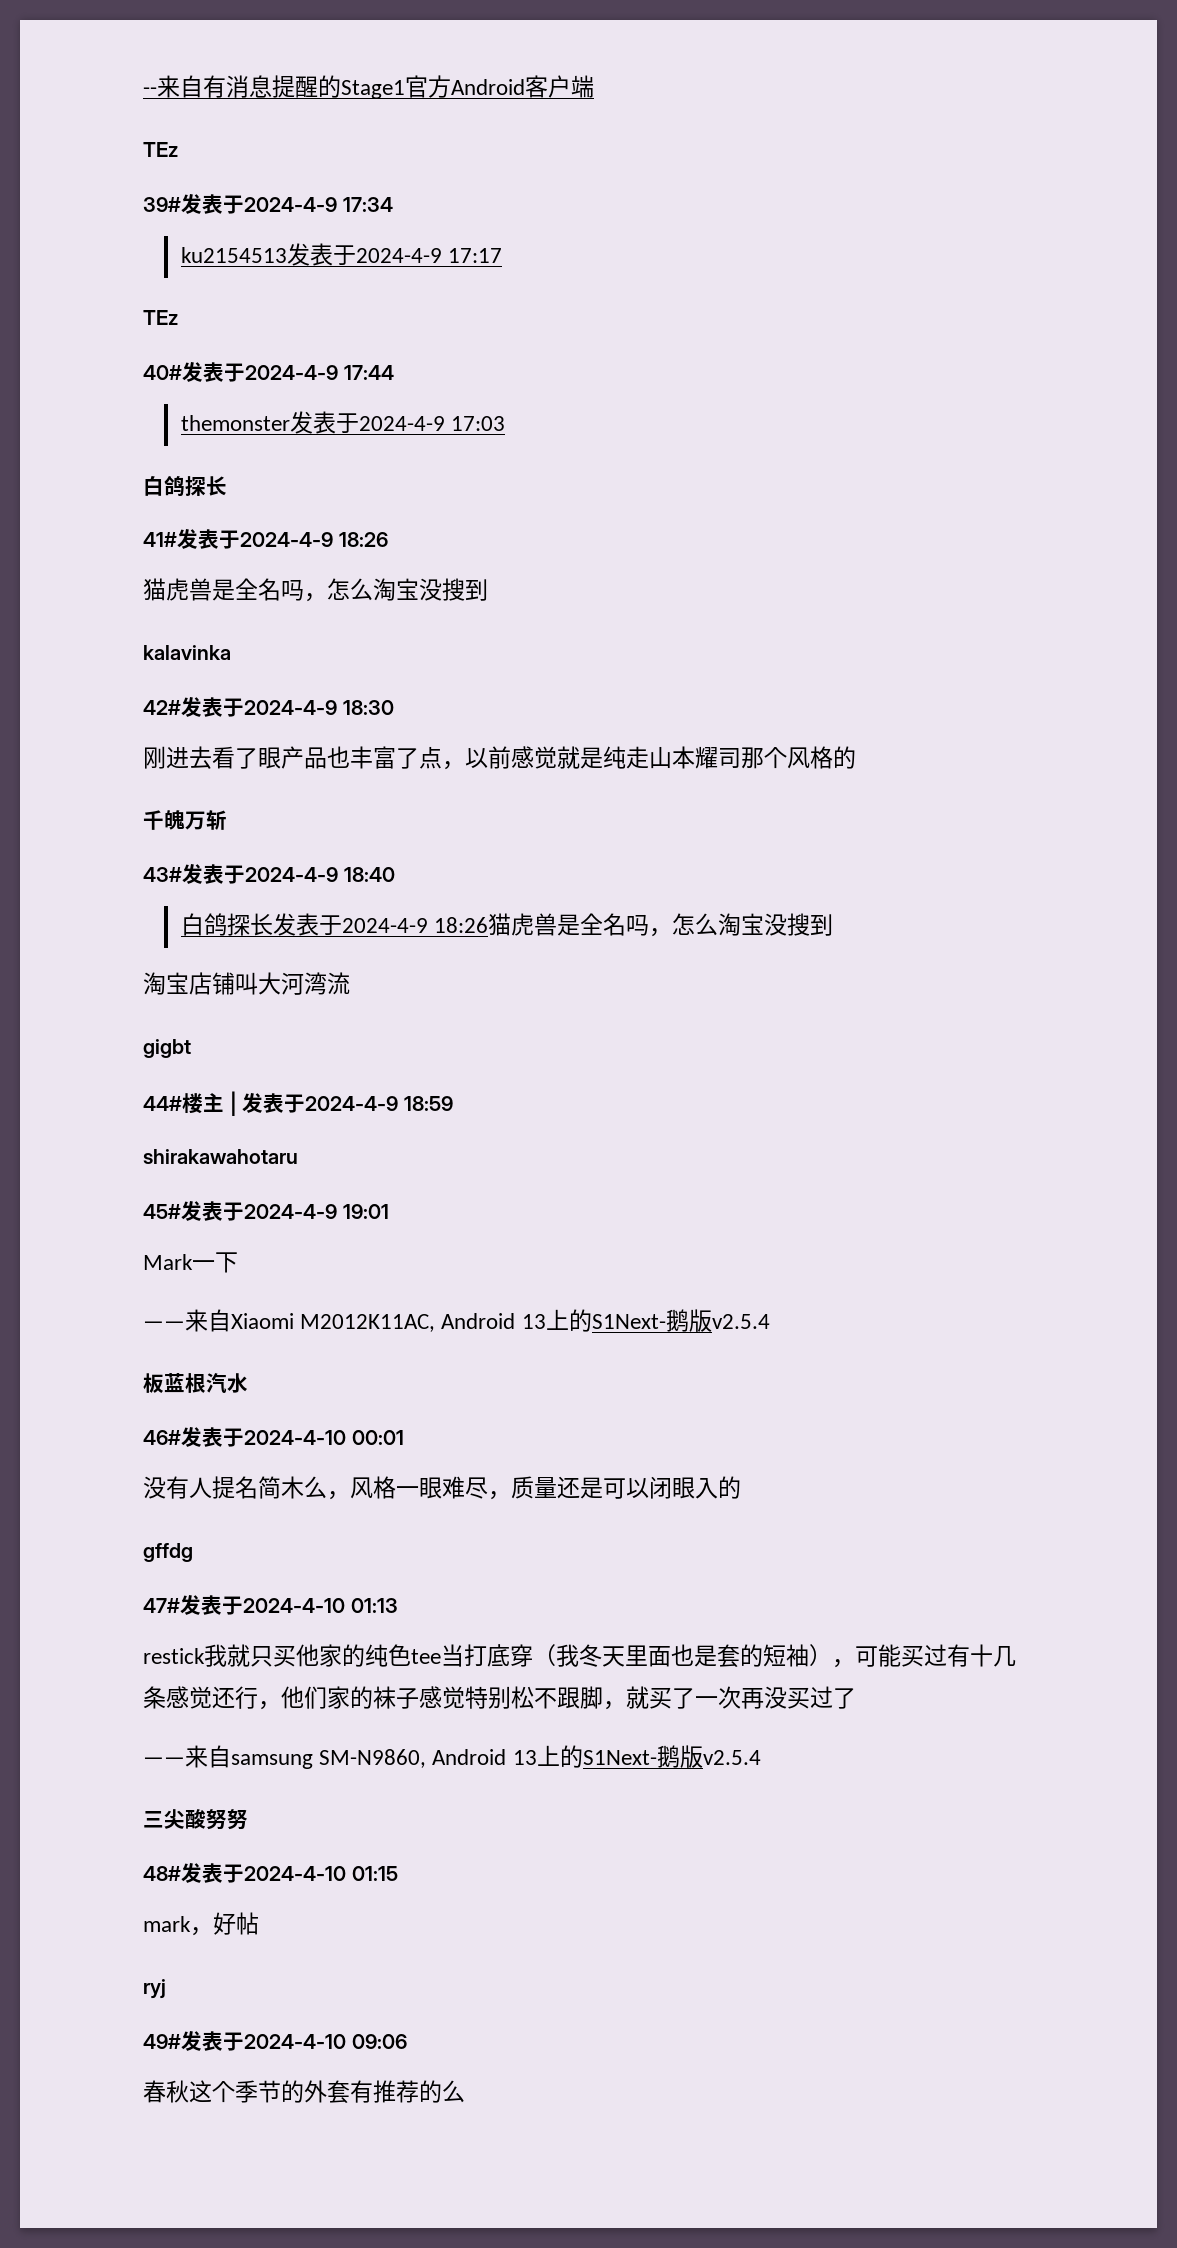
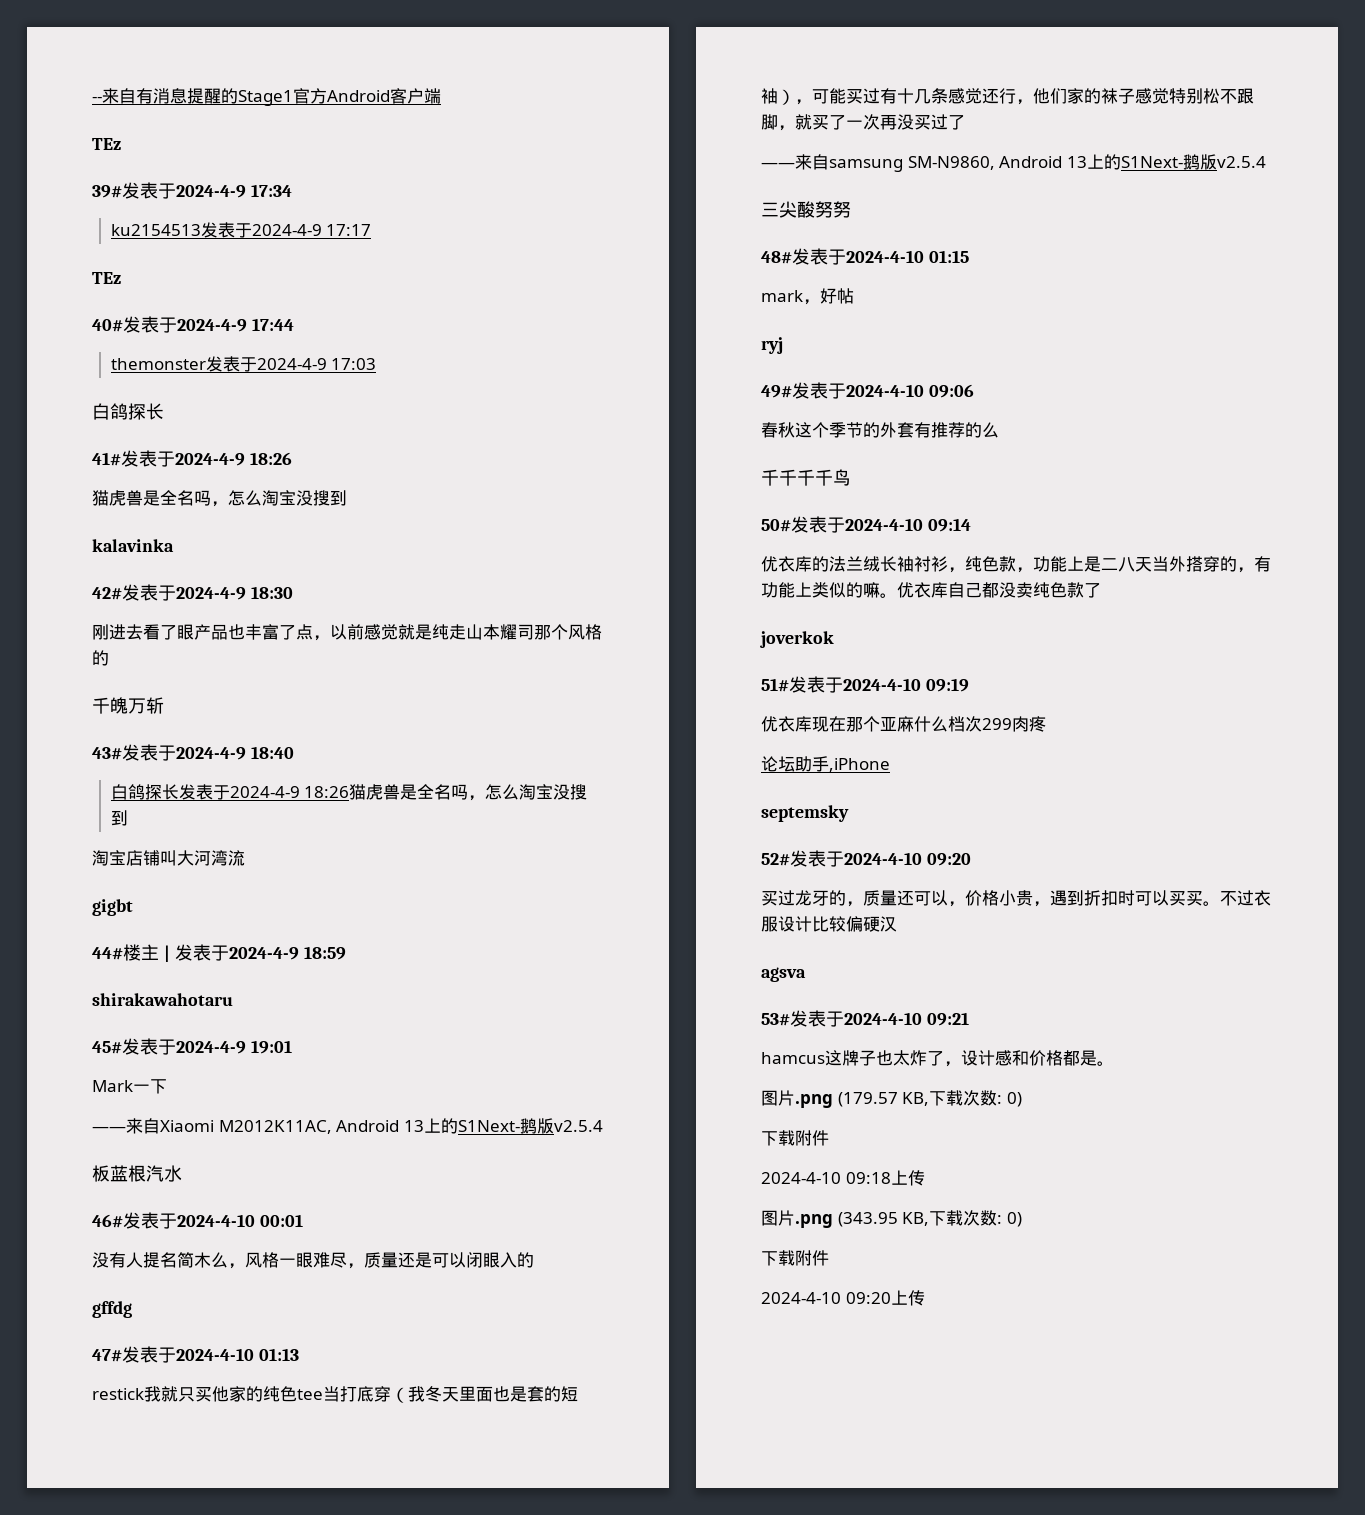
(465, 2091) none -> [761,469,851,486] [761,516,971,533] [761,556,1271,573] [761,582,1101,598] [760,631,834,648] [761,676,969,693] [761,716,1046,732] [761,756,890,772] [761,805,849,822] [761,850,971,867] [761,890,1271,907] [761,916,897,932] [761,967,806,982] [761,1010,969,1027] [761,1050,1114,1067] [761,1090,1022,1108] [761,1130,829,1146] [761,1170,925,1186] [761,1210,1022,1228] [761,1250,829,1266] [761,1290,925,1306] // 千千千千鸟 // 50#发表于2024-4-10 09:14 // 优衣库的法兰绒长袖衬衫，纯色款，功能上是二八天当外搭穿的，有功能上类似的嘛。优衣库自己都没卖纯色款了 // joverkok // 51#发表于2024-4-10 09:19 // 优衣库现在那个亚麻什么档次299肉疼 // 论坛助手,iPhone // septemsky // 52#发表于2024-4-10 09:20 // 买过龙牙的，质量还可以，价格小贵，遇到折扣时可以买买。不过衣服设计比较偏硬汉 // agsva // 53#发表于2024-4-10 09:21 // hamcus这牌子也太炸了，设计感和价格都是。 // 图片.png (179.57 KB,下载次数: 0) // 下载附件 // 2024-4-10 09:18上传 // 图片.png (343.95 KB,下载次数: 0) // 下载附件 // 2024-4-10 09:20上传

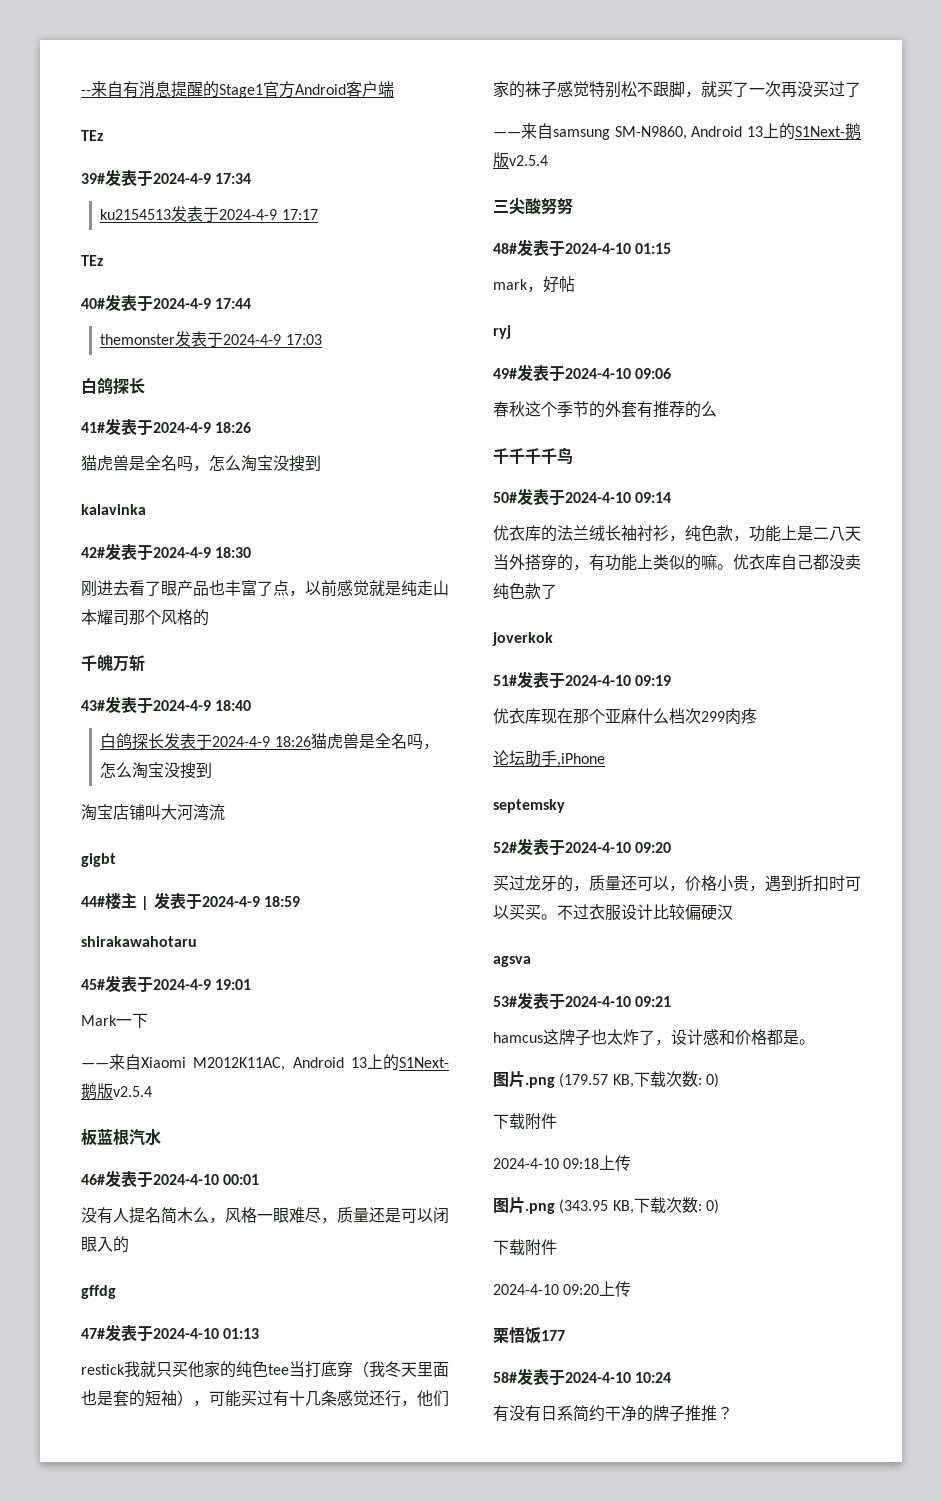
(925, 1298) none -> [493,1327,565,1344] [493,1368,672,1386] [493,1405,733,1422] // 栗悟饭177 // 58#发表于2024-4-10 10:24 // 有没有日系简约干净的牌子推推？

